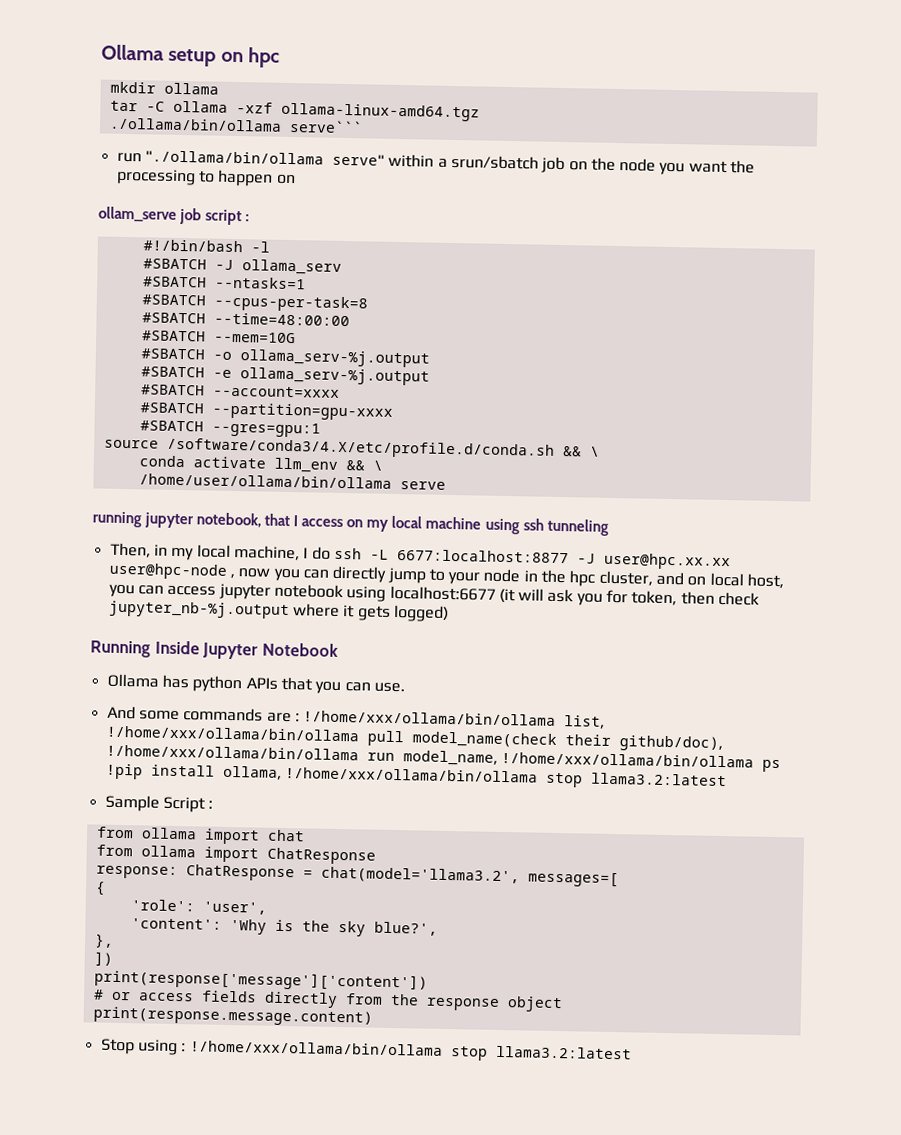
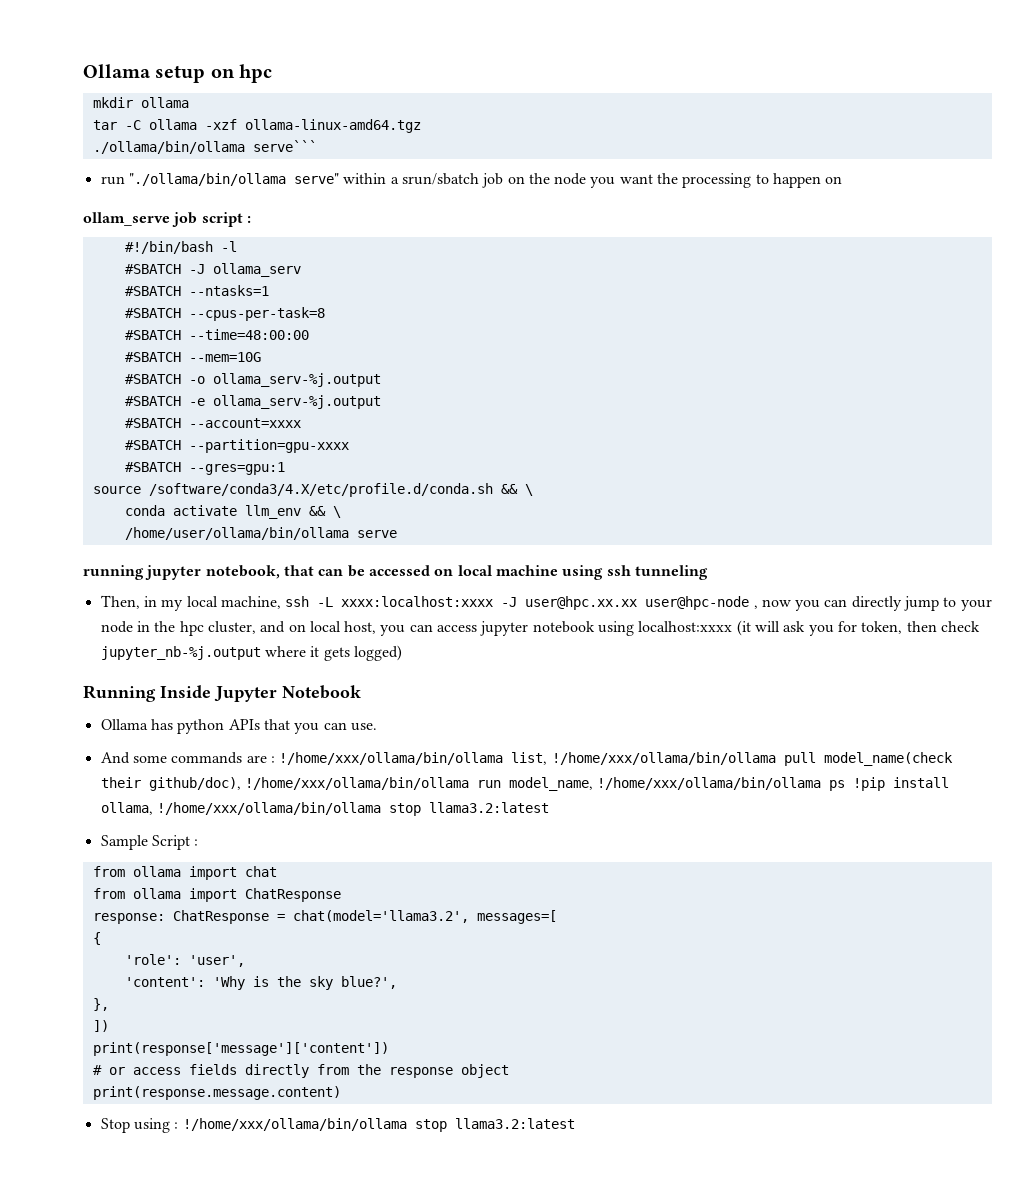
[293,515,390,532] I access on my -> [318,565,454,577] can be accessed on
[303,546,331,560] I do -> (281, 602) none
[396,549,569,564] 6677:localhost:8877 -> [341,596,494,607] xxxx:localhost:xxxx
[389,585,496,601] localhost:6677 -> [638,621,733,632] localhost:xxxx

